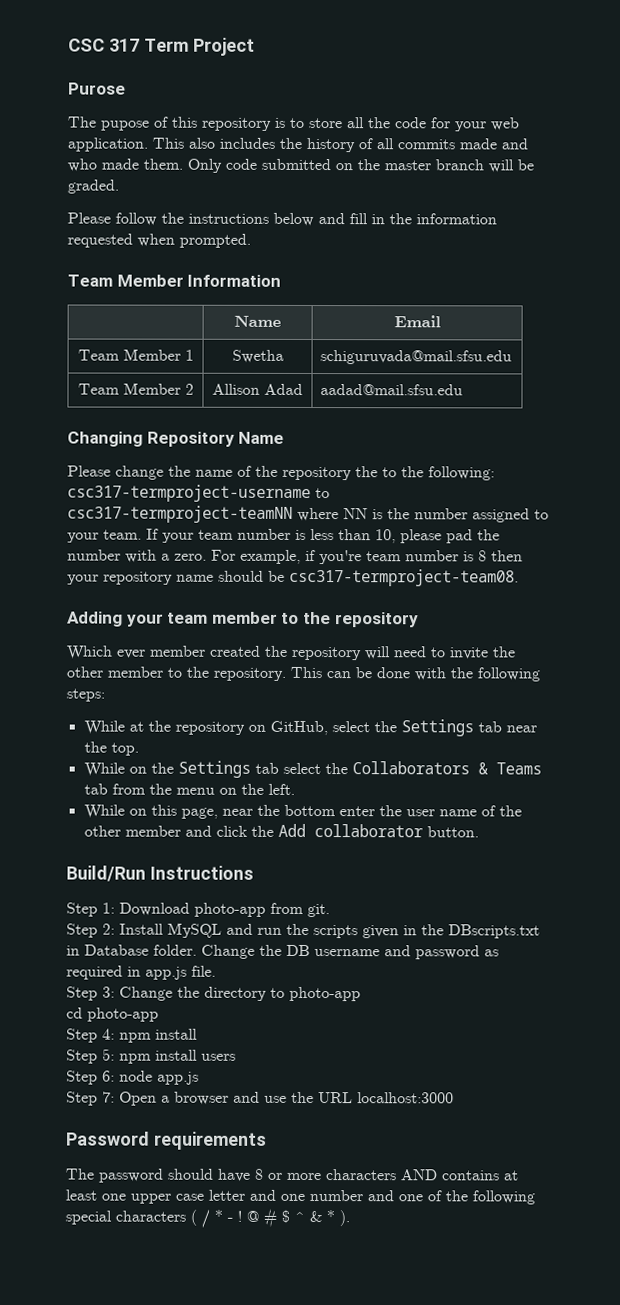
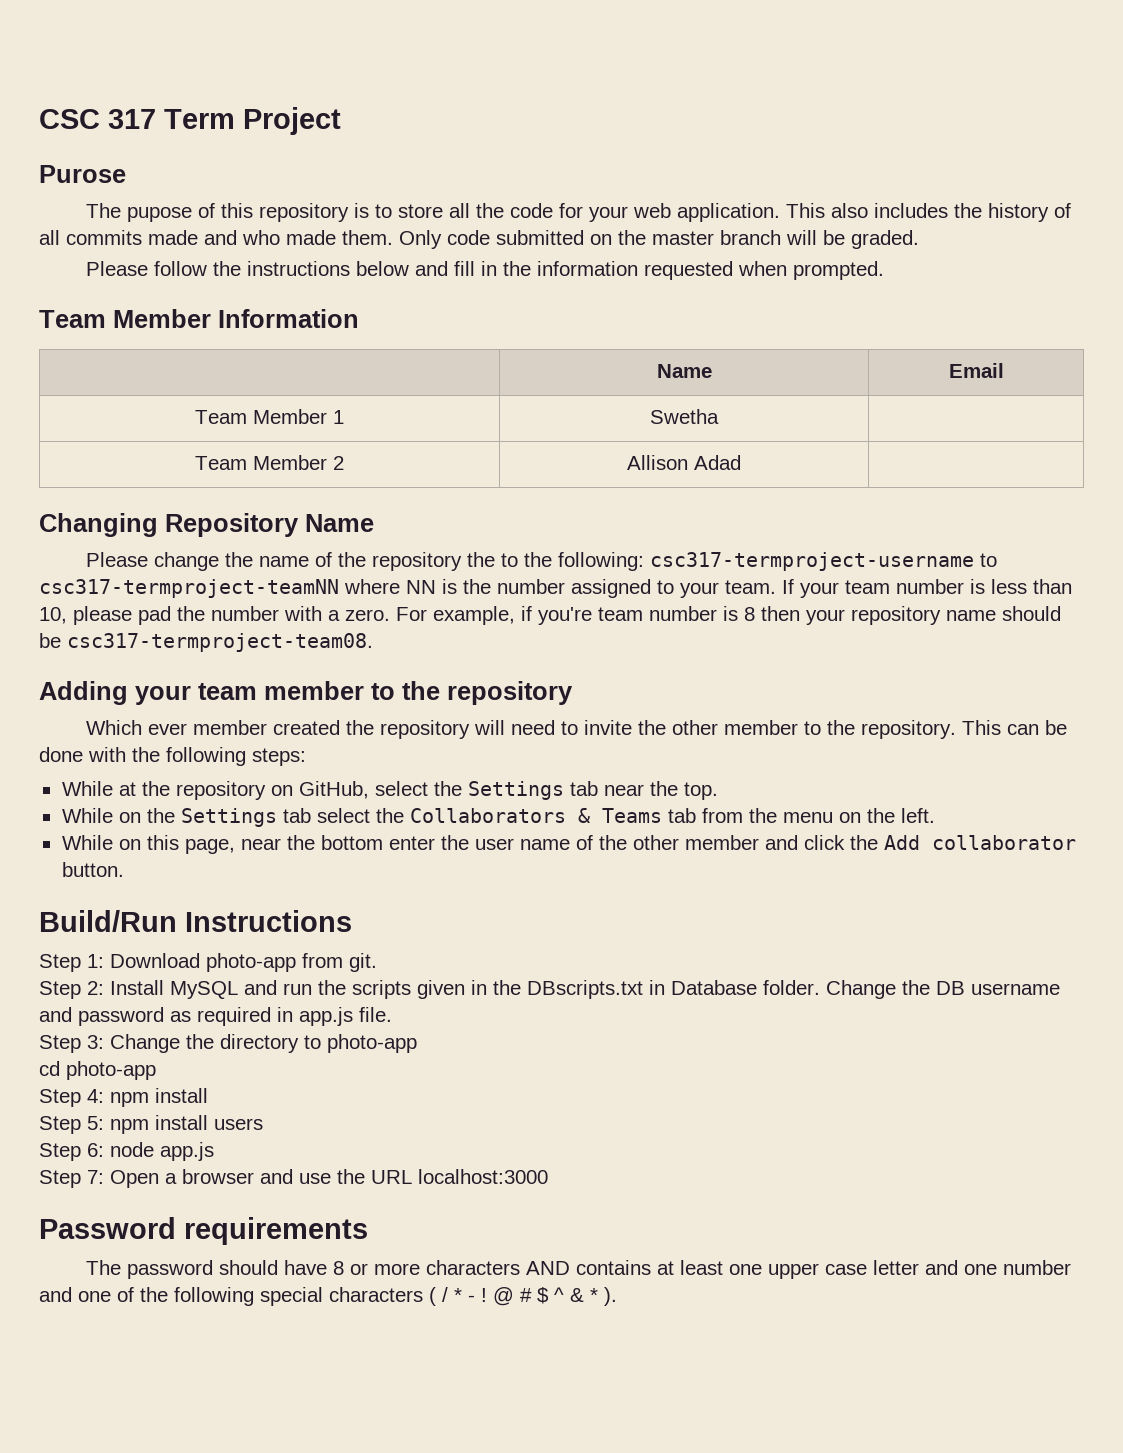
[319,350,512,365] schiguruvada@mail.sfsu.edu -> (719, 416) none
[319,384,463,396] aadad@mail.sfsu.edu -> (741, 462) none

